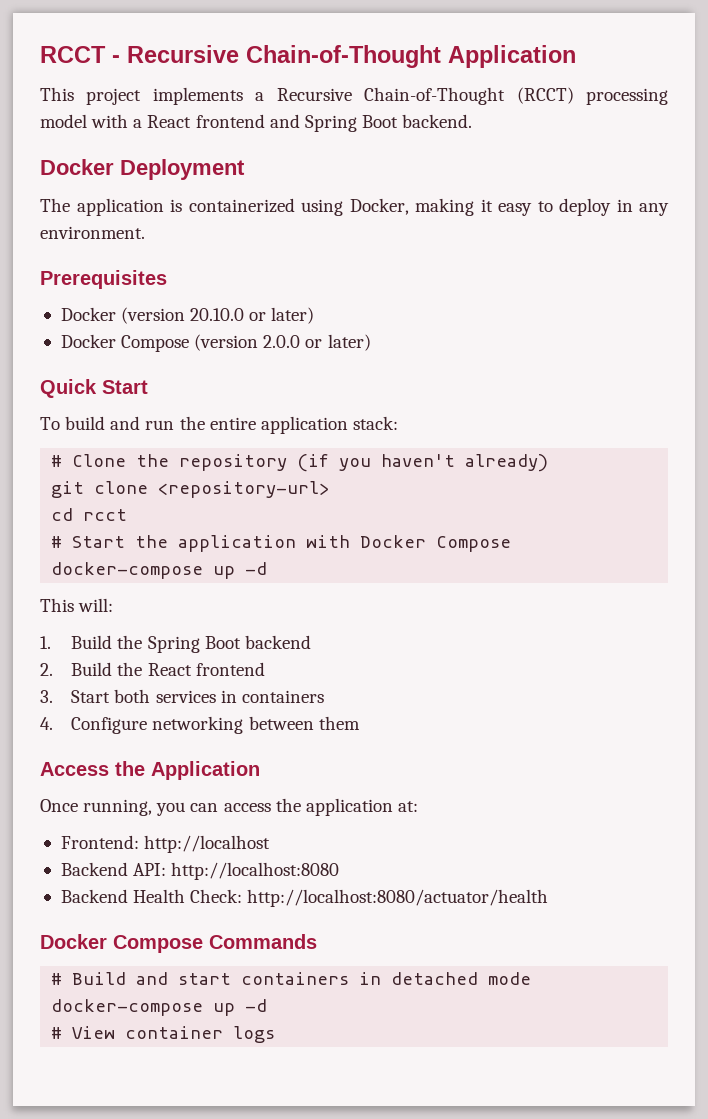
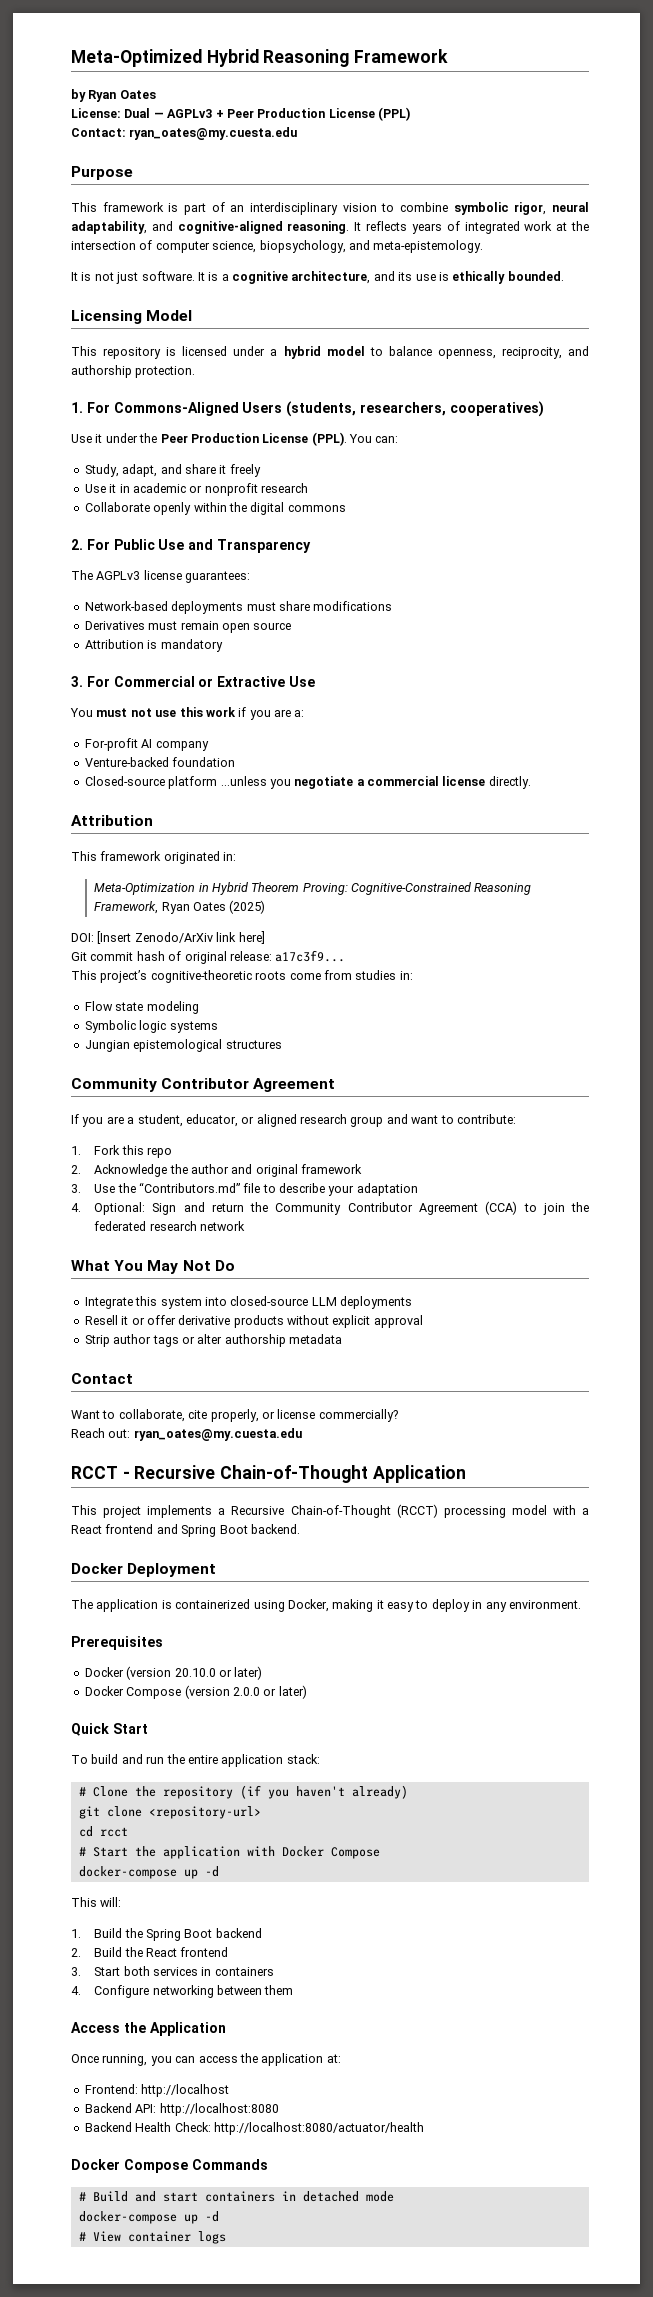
(40, 54) none -> [71,49,449,67] [71,89,156,102] [71,107,410,121] [71,127,298,140] [71,166,133,180] [71,202,590,215] [71,221,589,234] [71,240,484,253] [71,271,564,284] [71,310,193,324] [71,346,589,359] [71,365,196,378] [71,401,544,417] [71,432,399,446] [84,464,261,477] [84,483,308,496] [84,502,346,515] [71,539,311,553] [71,570,251,583] [84,601,393,614] [84,621,292,633] [84,639,223,652] [71,676,315,687] [70,707,305,720] [84,738,209,751] [84,757,236,767] [84,776,531,789] [71,815,153,826] [71,851,237,864] [94,882,532,895] [94,900,266,914] [71,931,265,944] [71,950,346,964] [71,970,413,983] [84,1001,199,1014] [84,1020,218,1033] [84,1039,282,1052] [71,1078,336,1092] [71,1114,516,1127] [71,1145,172,1158] [71,1164,363,1177] [71,1182,418,1196] [71,1201,589,1215] [94,1221,245,1231] [71,1260,235,1274] [84,1296,412,1309] [84,1315,423,1328] [84,1334,342,1347] [71,1373,133,1384] [71,1409,398,1422] [71,1428,302,1441] Meta-Optimized Hybrid Reasoning Framework // by Ryan Oates // License: Dual — AGPLv3 + Peer Production License (PPL) // Contact: ryan_oates@my.cuesta.edu // Purpose // This framework is part of an interdisciplinary vision to combine symbolic rigor, neural adaptability, and cognitive-aligned reasoning. It reflects years of integrated work at the intersection of computer science, biopsychology, and meta-epistemology. // It is not just software. It is a cognitive architecture, and its use is ethically bounded. // Licensing Model // This repository is licensed under a hybrid model to balance openness, reciprocity, and authorship protection. // 1. For Commons-Aligned Users (students, researchers, cooperatives) // Use it under the Peer Production License (PPL). You can: // Study, adapt, and share it freely // Use it in academic or nonprofit research // Collaborate openly within the digital commons // 2. For Public Use and Transparency // The AGPLv3 license guarantees: // Network-based deployments must share modifications // Derivatives must remain open source // Attribution is mandatory // 3. For Commercial or Extractive Use // You must not use this work if you are a: // For-profit AI company // Venture-backed foundation // Closed-source platform ...unless you negotiate a commercial license directly. // Attribution // This framework originated in: // Meta-Optimization in Hybrid Theorem Proving: Cognitive-Constrained Reasoning Framework, Ryan Oates (2025) // DOI: [Insert Zenodo/ArXiv link here] // Git commit hash of original release: a17c3f9... // This project’s cognitive-theoretic roots come from studies in: // Flow state modeling // Symbolic logic systems // Jungian epistemological structures // Community Contributor Agreement // If you are a student, educator, or aligned research group and want to contribute: // 1. Fork this repo // 2. Acknowledge the author and original framework // 3. Use the “Contributors.md” file to describe your adaptation // 4. Optional: Sign and return the Community Contributor Agreement (CCA) to join the federated research network // What You May Not Do // Integrate this system into closed-source LLM deployments // Resell it or offer derivative products without explicit approval // Strip author tags or alter authorship metadata // Contact // Want to collaborate, cite properly, or license commercially? // Reach out: ryan_oates@my.cuesta.edu //

